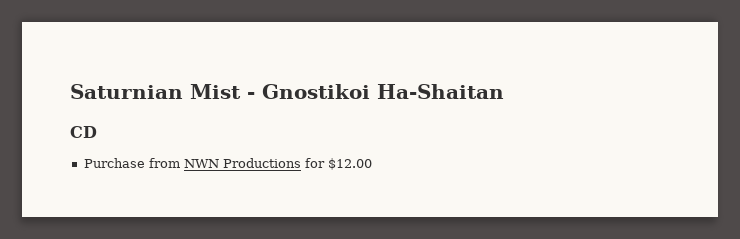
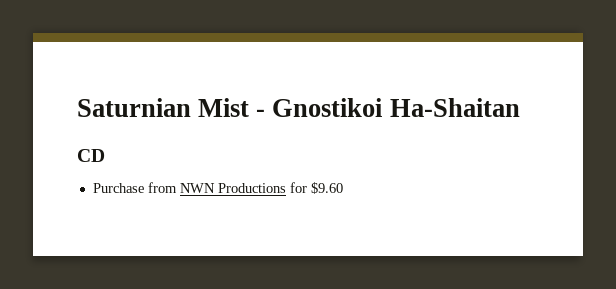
[327,158,372,170] $12.00 -> [310,182,343,194] $9.60

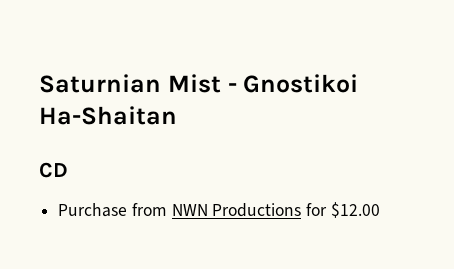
[310,182,343,194] $9.60 -> [330,202,380,218] $12.00

